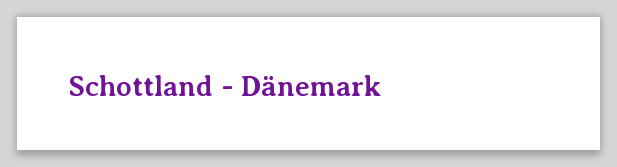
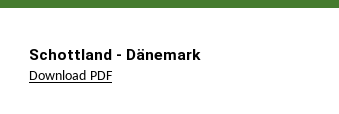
(382, 85) none -> [29,70,113,80] // Download PDF

